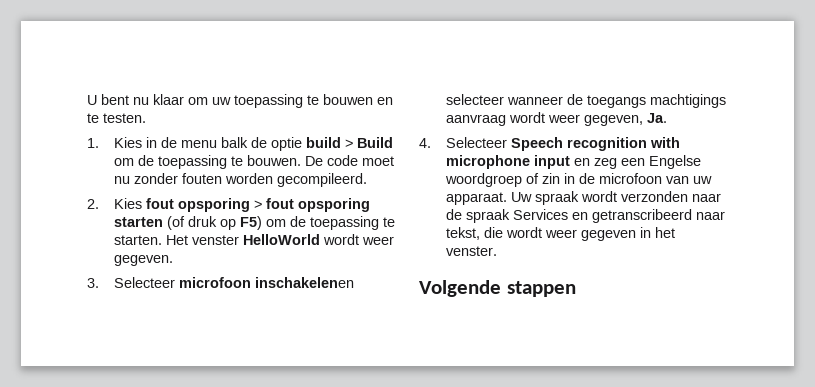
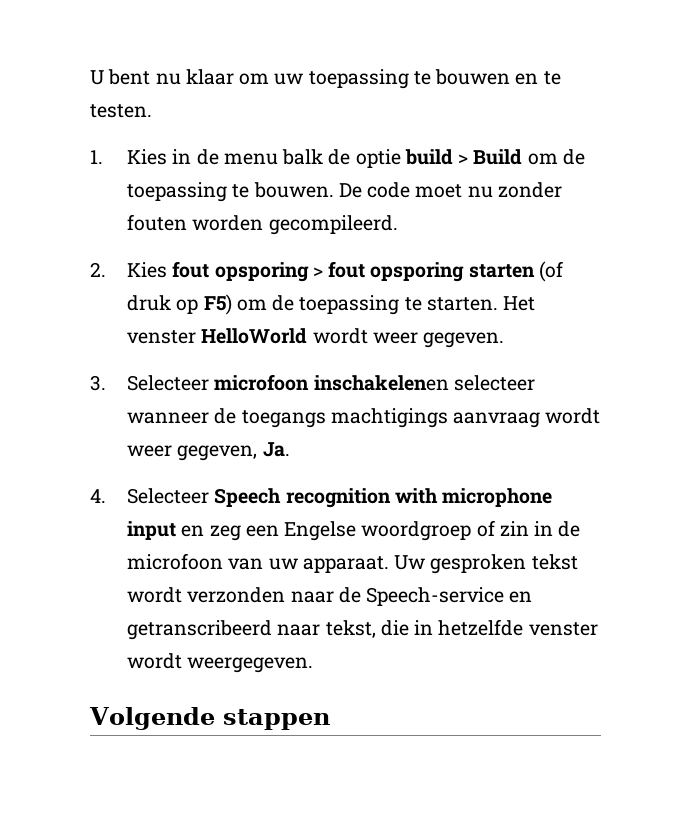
[534,191,579,205] spraak -> [430,554,578,574] gesproken tekst
[465,209,568,223] spraak Services -> [366,587,505,606] Speech-service
[505,227,675,241] [445,246,497,256] wordt weer gegeven in het venster. -> [414,619,598,636] [127,653,314,673] in hetzelfde venster wordt weergegeven.

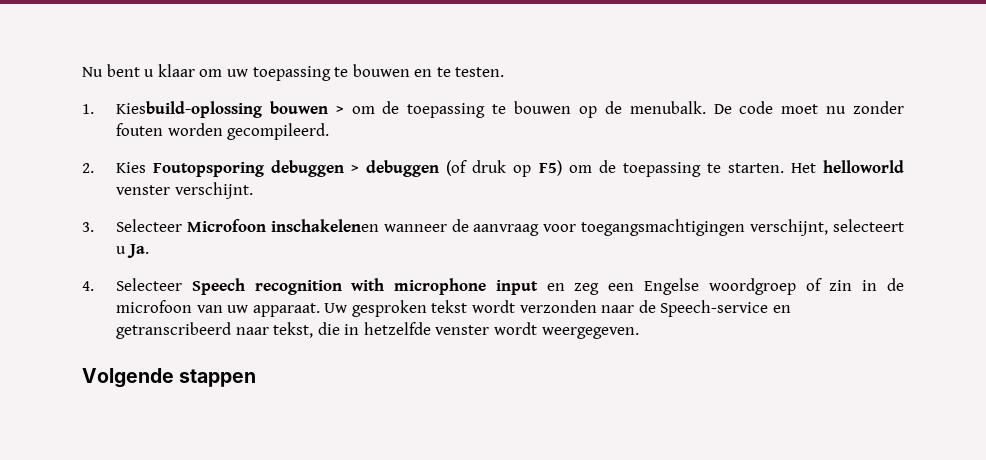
[90,69,181,85] U bent nu -> [82,64,155,77] Nu bent u
[127,149,586,168] [127,182,334,202] Kies in de menu balk de optie build > Build om de toepassing te bouwen. -> [115,101,706,118] Kiesbuild-oplossing bouwen > om de toepassing te bouwen op de menubalk.
[172,261,535,282] fout opsporing > fout opsporing starten -> [153,160,440,177] Foutopsporing debuggen > debuggen
[127,328,505,348] [90,374,535,391] [127,408,601,428] [127,445,258,461] venster HelloWorld wordt weer gegeven. // 3. Selecteer microfoon inschakelenen selecteer wanneer de toegangs machtigings aanvraag wordt weer gegeven, -> [823,160,905,173] [115,182,253,199] [82,219,904,236] [115,246,126,254] helloworld venster verschijnt. // 3. Selecteer Microfoon inschakelenen wanneer de aanvraag voor toegangsmachtigingen verschijnt, selecteert u

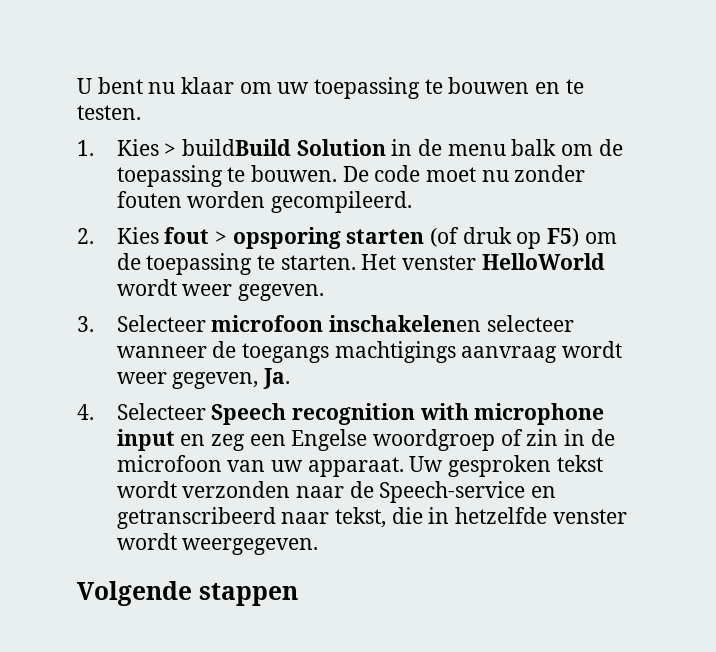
[82,64,155,77] Nu bent u -> [77,77,176,94] U bent nu
[115,101,706,118] Kiesbuild-oplossing bouwen > om de toepassing te bouwen op de menubalk. -> [116,139,623,156] [116,165,338,187] Kies > buildBuild Solution in de menu balk om de toepassing te bouwen.
[153,160,440,177] Foutopsporing debuggen > debuggen -> [164,227,425,249] fout > opsporing starten
[823,160,905,173] [115,182,253,199] [82,219,904,236] [115,246,126,254] helloworld venster verschijnt. // 3. Selecteer Microfoon inschakelenen wanneer de aanvraag voor toegangsmachtigingen verschijnt, selecteert u -> [402,253,605,270] [116,279,325,301] [77,315,574,332] [116,341,623,363] [116,372,259,389] venster HelloWorld wordt weer gegeven. // 3. Selecteer microfoon inschakelenen selecteer wanneer de toegangs machtigings aanvraag wordt weer gegeven,

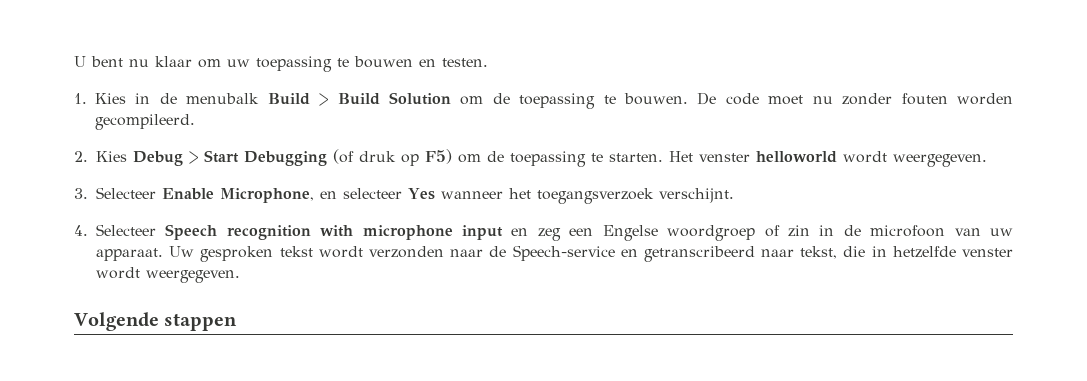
[565,79,584,94] te -> (436, 63) none
[164,139,557,156] > buildBuild Solution in de menu balk -> [135,92,451,106] in de menubalk Build > Build Solution
[164,227,425,249] fout > opsporing starten -> [133,150,327,166] Debug > Start Debugging
[481,253,605,270] [116,279,325,301] [77,315,574,332] [116,341,623,363] [116,368,291,389] HelloWorld wordt weer gegeven. // 3. Selecteer microfoon inschakelenen selecteer wanneer de toegangs machtigings aanvraag wordt weer gegeven, Ja. -> [756,151,987,167] [74,187,734,204] helloworld wordt weergegeven. // 3. Selecteer Enable Microphone, en selecteer Yes wanneer het toegangsverzoek verschijnt.

